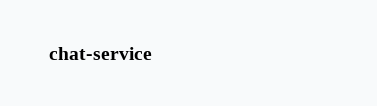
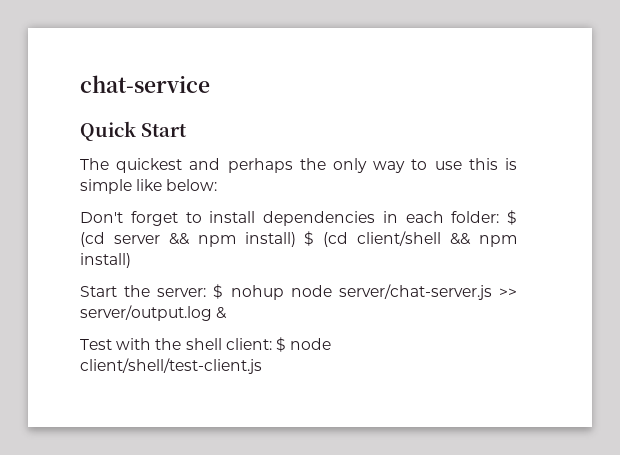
(152, 53) none -> [80,121,187,141] [80,158,517,173] [80,179,218,194] [80,210,517,226] [80,231,517,247] [80,253,131,268] [80,284,517,300] [80,305,228,321] [80,337,332,352] [80,358,262,374] // Quick Start // The quickest and perhaps the only way to use this is simple like below: // Don't forget to install dependencies in each folder: $ (cd server && npm install) $ (cd client/shell && npm install) // Start the server: $ nohup node server/chat-server.js >> server/output.log & // Test with the shell client: $ node client/shell/test-client.js

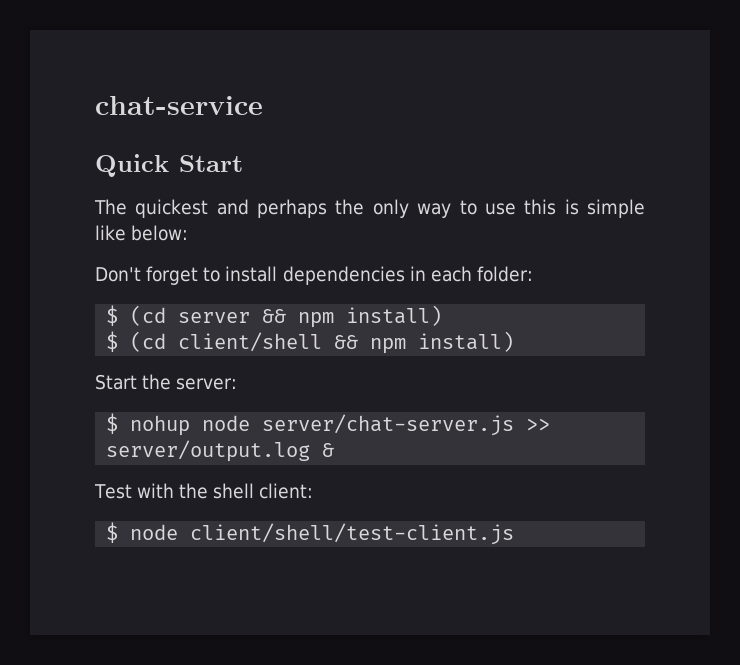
(500, 217) none -> (533, 274) //
(296, 239) none -> (443, 315) //
(207, 292) none -> (238, 384) //
(272, 344) none -> (314, 491) //

